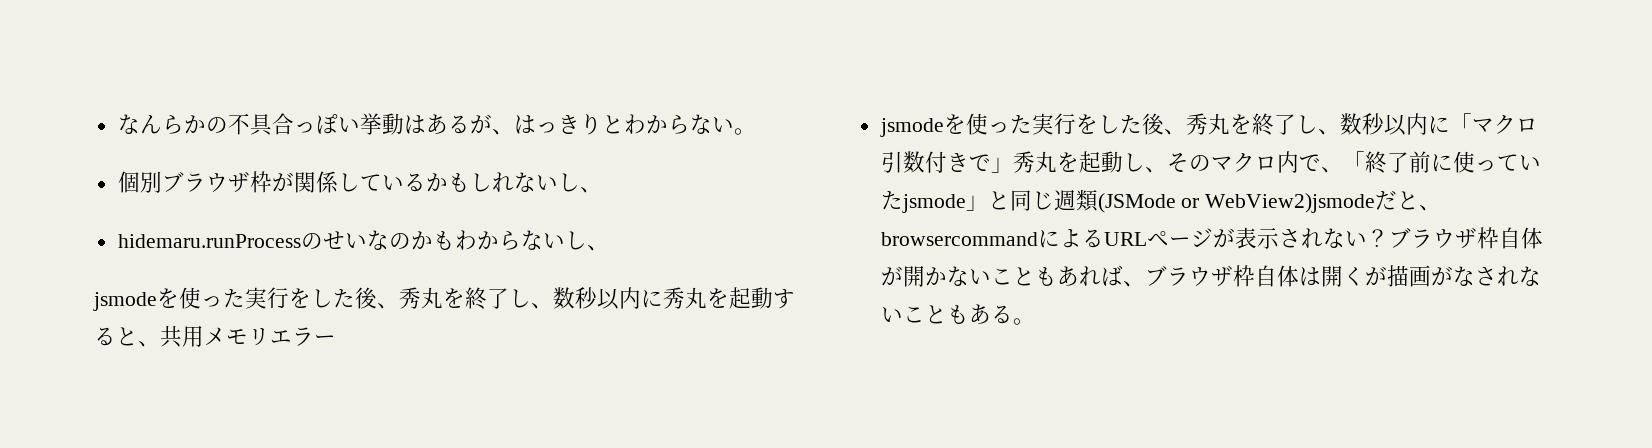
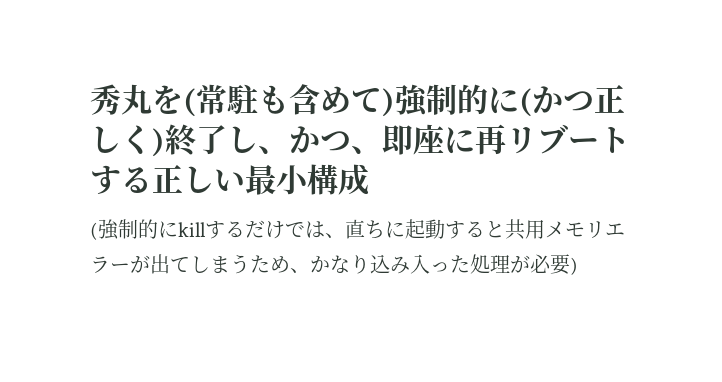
[117,113,756,136] [117,171,602,193] [117,230,609,251] [93,287,729,311] なんらかの不具合っぽい挙動はあるが、はっきりとわからない。 // 個別ブラウザ枠が関係しているかもしれないし、 // hidemaru.runProcessのせいなのかもわからないし、 // jsmodeを使った実行をした後、秀丸を終了し、数秒以内に秀丸を -> [90,84,625,117] [90,124,630,157] [90,164,369,195] [90,219,405,240] 秀丸を(常駐も含めて)強制的に(かつ正しく)終了し、かつ、即座に再リブートする正しい最小構成 // (強制的にkillするだけでは、直ちに
[138,341,160,347] 、 -> (505, 229) none
[879,113,1538,137] [880,151,1541,174] [880,189,1442,213] [880,227,1543,249] [880,265,1541,287] [880,304,1035,325] // jsmodeを使った実行をした後、秀丸を終了し、数秒以内に「マクロ引数付きで」秀丸を起動し、そのマクロ内で、「終了前に使っていたjsmode」と同じ週類(JSMode or WebView2)jsmodeだと、browsercommandによるURLページが表示されない？ブラウザ枠自体が開かないこともあれば、ブラウザ枠自体は開くが描画がなされないこともある。 -> [130,254,578,275] が出てしまうため、かなり込み入った処理が必要)

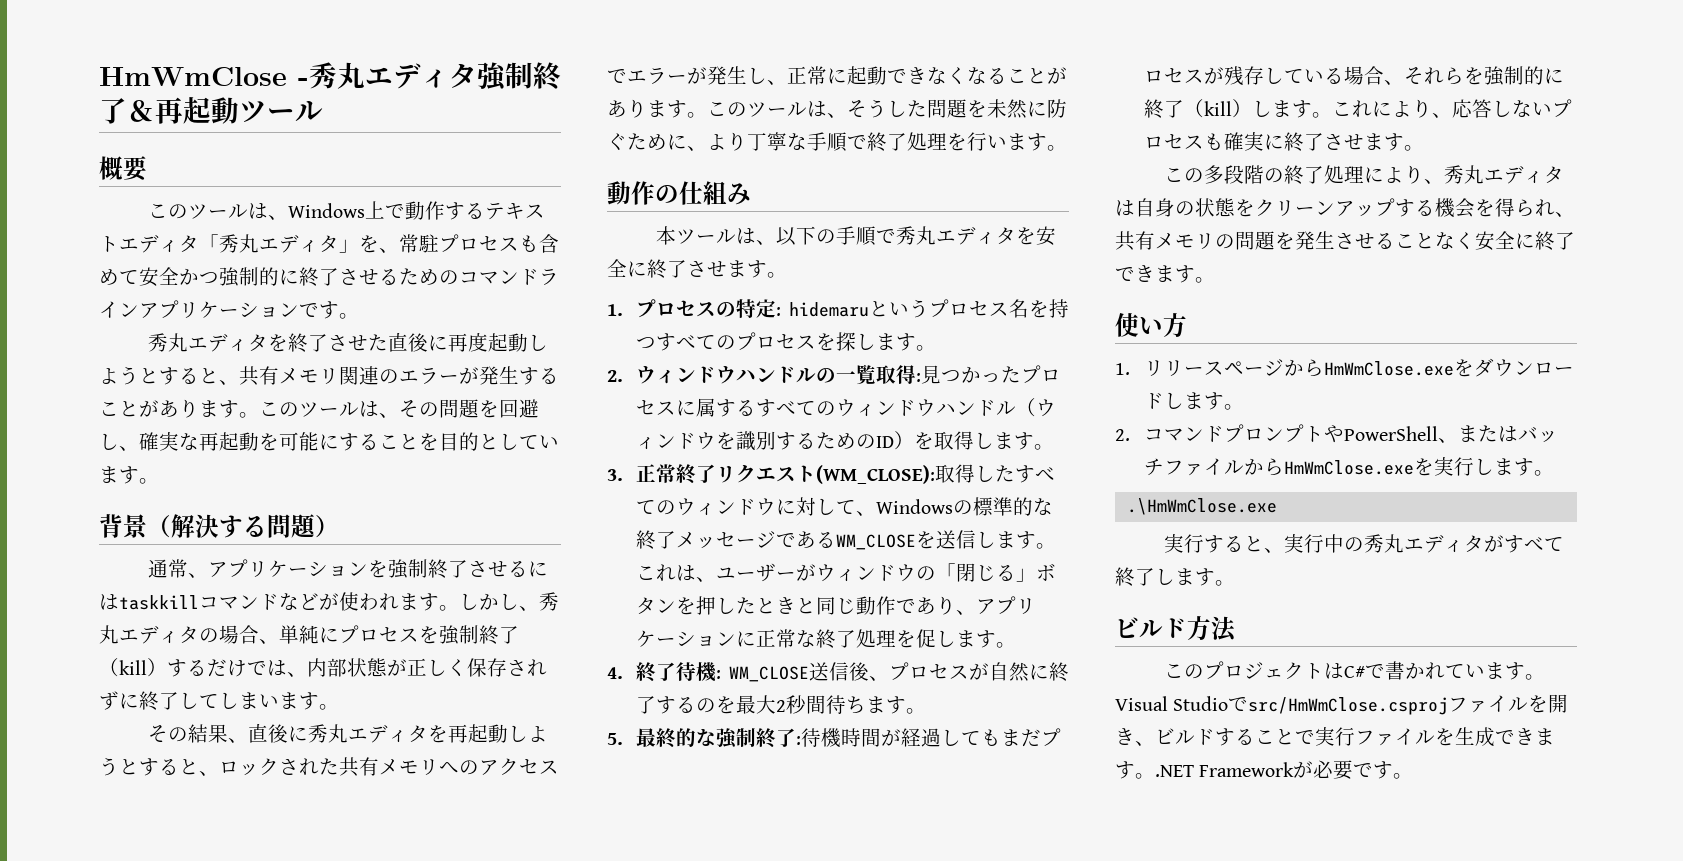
[90,84,625,117] [90,124,630,157] [90,164,369,195] [90,219,625,240] [90,254,578,275] 秀丸を(常駐も含めて)強制的に(かつ正しく)終了し、かつ、即座に再リブートする正しい最小構成 // (強制的にkillするだけでは、直ちに起動すると共用メモリエラーが出てしまうため、かなり込み入った処理が必要) -> [99,62,561,91] [99,97,323,124] [99,156,148,181] [148,201,546,220] [99,234,559,253] [99,267,559,287] [99,300,359,319] [148,332,549,353] [99,366,559,386] [99,399,539,418] [99,432,559,451] [99,466,159,484] [99,514,339,539] [148,559,549,579] [99,592,559,611] [99,625,519,645] [99,658,547,677] [99,691,339,711] [148,723,549,743] [99,757,559,777] [607,66,1067,85] [607,99,1067,119] [607,132,1067,152] [607,181,751,205] [656,226,1057,246] [607,259,787,279] [607,299,1069,318] [636,332,937,351] [607,364,1062,385] [636,398,1057,417] [636,431,1055,451] [607,464,1056,484] [636,497,1054,516] [636,530,1057,550] [636,563,1057,582] [636,596,1037,615] [636,629,1017,649] [607,662,1069,682] [636,695,927,714] [607,728,1062,749] [1144,66,1565,86] [1144,99,1573,119] [1144,132,1425,152] [1164,165,1565,185] [1115,198,1575,218] [1115,231,1575,251] [1115,265,1215,283] [1115,313,1187,338] [1115,358,1575,377] [1144,392,1245,410] [1115,424,1559,443] [1144,457,1555,476] [1126,498,1277,515] [1164,534,1565,553] [1115,567,1235,587] [1115,616,1237,642] [1164,661,1546,680] [1115,694,1569,715] [1115,727,1555,747] [1115,760,1414,780] HmWmClose -秀丸エディタ強制終了＆再起動ツール // 概要 // このツールは、Windows上で動作するテキストエディタ「秀丸エディタ」を、常駐プロセスも含めて安全かつ強制的に終了させるためのコマンドラインアプリケーションです。 // 秀丸エディタを終了させた直後に再度起動しようとすると、共有メモリ関連のエラーが発生することがあります。このツールは、その問題を回避し、確実な再起動を可能にすることを目的としています。 // 背景（解決する問題） // 通常、アプリケーションを強制終了させるにはtaskkillコマンドなどが使われます。しかし、秀丸エディタの場合、単純にプロセスを強制終了（kill）するだけでは、内部状態が正しく保存されずに終了してしまいます。 // その結果、直後に秀丸エディタを再起動しようとすると、ロックされた共有メモリへのアクセスでエラーが発生し、正常に起動できなくなることがあります。このツールは、そうした問題を未然に防ぐために、より丁寧な手順で終了処理を行います。 // 動作の仕組み // 本ツールは、以下の手順で秀丸エディタを安全に終了させます。 // 1.プロセスの特定: hidemaruというプロセス名を持つすべてのプロセスを探します。 // 2.ウィンドウハンドルの一覧取得:見つかったプロセスに属するすべてのウィンドウハンドル（ウィンドウを識別するためのID）を取得します。 // 3.正常終了リクエスト(WM_CLOSE):取得したすべてのウィンドウに対して、Windowsの標準的な終了メッセージであるWM_CLOSEを送信します。これは、ユーザーがウィンドウの「閉じる」ボタンを押したときと同じ動作であり、アプリケーションに正常な終了処理を促します。 // 4.終了待機: WM_CLOSE送信後、プロセスが自然に終了するのを最大2秒間待ちます。 // 5.最終的な強制終了:待機時間が経過してもまだプロセスが残存している場合、それらを強制的に終了（kill）します。これにより、応答しないプロセスも確実に終了させます。 // この多段階の終了処理により、秀丸エディタは自身の状態をクリーンアップする機会を得られ、共有メモリの問題を発生させることなく安全に終了できます。 // 使い方 // 1.リリースページからHmWmClose.exeをダウンロードします。 // 2.コマンドプロンプトやPowerShell、またはバッチファイルからHmWmClose.exeを実行します。 // .\HmWmClose.exe // 実行すると、実行中の秀丸エディタがすべて終了します。 // ビルド方法 // このプロジェクトはC#で書かれています。Visual Studioでsrc/HmWmClose.csprojファイルを開き、ビルドすることで実行ファイルを生成できます。.NET Frameworkが必要です。

